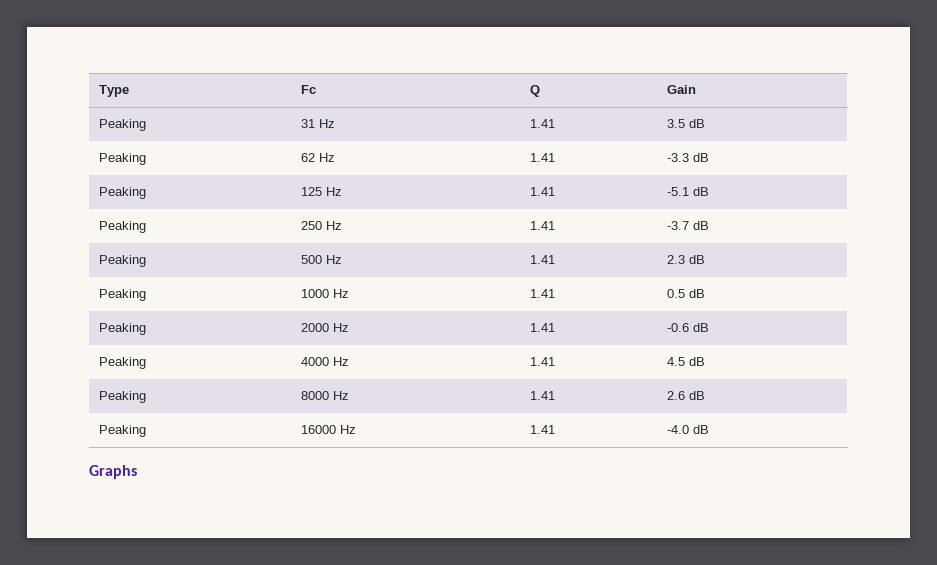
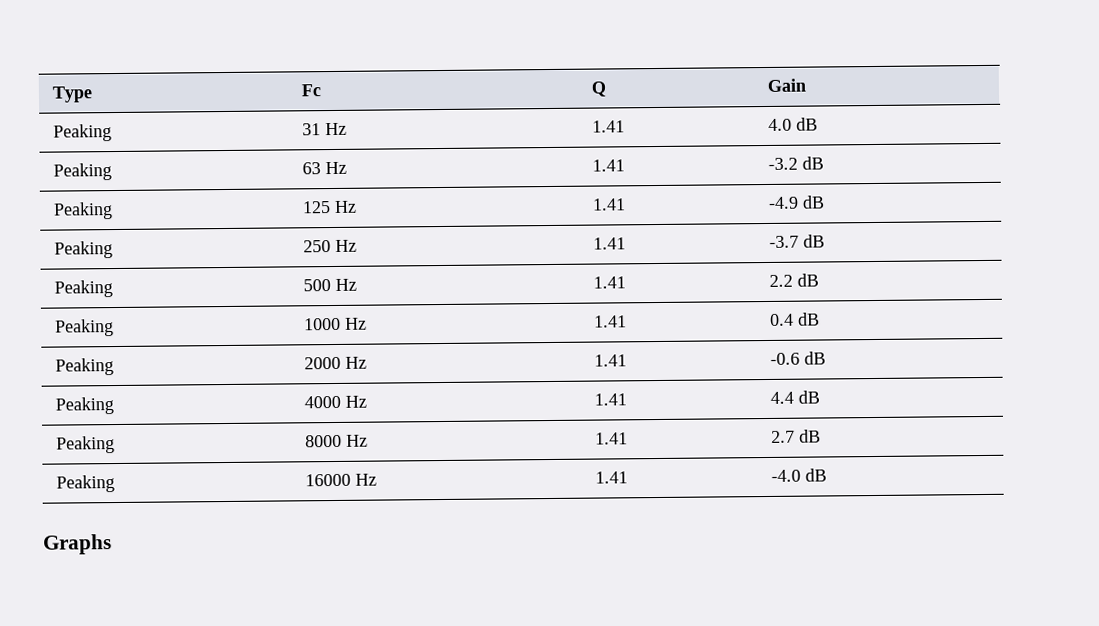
[666,119,705,128] [98,153,146,165] [300,153,335,162] [529,153,555,162] [666,153,689,162] 3.5 dB // Peaking | 62 Hz | 1.41 | -3.3 -> [768,117,819,131] [53,163,113,181] [302,161,348,175] [592,159,626,172] [768,157,799,170] 4.0 dB // Peaking | 63 Hz | 1.41 | -3.2
[666,187,689,196] -5.1 -> [768,196,800,209] -4.9
[666,255,685,264] 2.3 -> [769,274,794,287] 2.2
[666,289,685,298] 0.5 -> [770,313,795,326] 0.4
[666,357,685,366] 4.5 -> [770,391,795,404] 4.4
[666,391,685,400] 2.6 -> [771,430,796,443] 2.7

